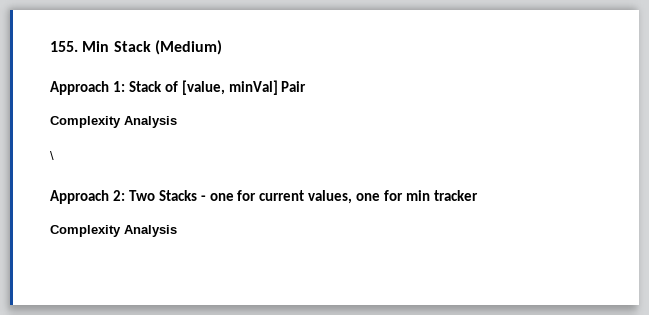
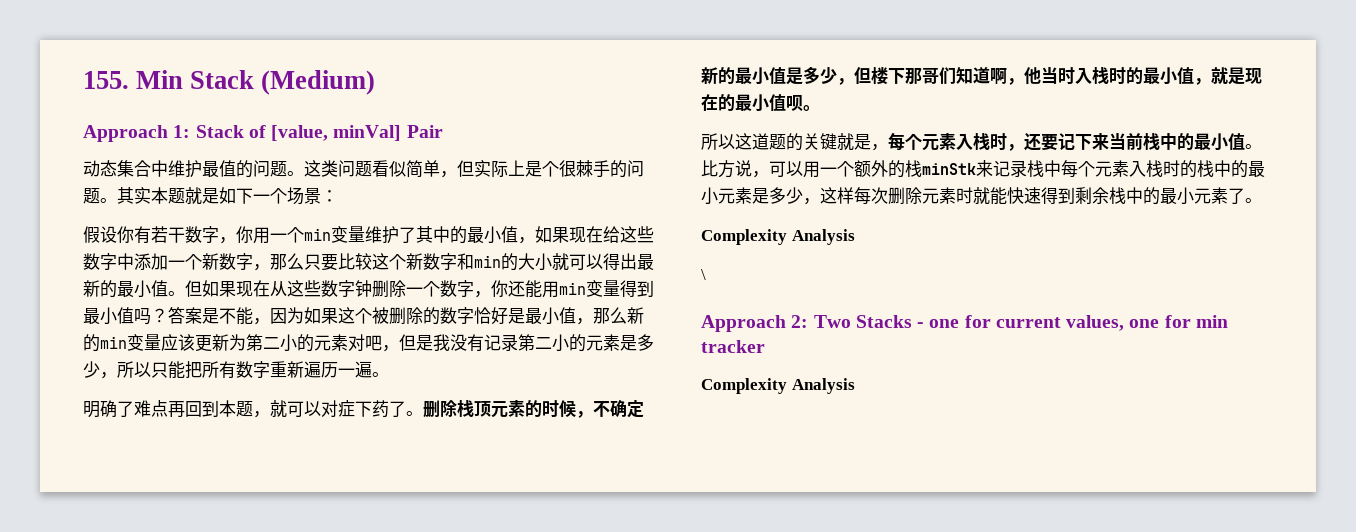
(307, 86) none -> [83,160,644,178] [83,187,338,205] [83,226,654,244] [83,253,654,271] [83,280,654,298] [83,306,644,325] [83,334,654,352] [83,361,389,379] [83,400,644,418] [701,66,1262,85] [701,94,820,112] [701,132,1262,151] [701,160,1265,178] [701,187,1262,205] // 动态集合中维护最值的问题。这类问题看似简单，但实际上是个很棘手的问题。其实本题就是如下一个场景： // 假设你有若干数字，你用一个min变量维护了其中的最小值，如果现在给这些数字中添加一个新数字，那么只要比较这个新数字和min的大小就可以得出最新的最小值。但如果现在从这些数字钟删除一个数字，你还能用min变量得到最小值吗？答案是不能，因为如果这个被删除的数字恰好是最小值，那么新的min变量应该更新为第二小的元素对吧，但是我没有记录第二小的元素是多少，所以只能把所有数字重新遍历一遍。 // 明确了难点再回到本题，就可以对症下药了。删除栈顶元素的时候，不确定新的最小值是多少，但楼下那哥们知道啊，他当时入栈时的最小值，就是现在的最小值呗。 // 所以这道题的关键就是，每个元素入栈时，还要记下来当前栈中的最小值。比方说，可以用一个额外的栈minStk来记录栈中每个元素入栈时的栈中的最小元素是多少，这样每次删除元素时就能快速得到剩余栈中的最小元素了。

